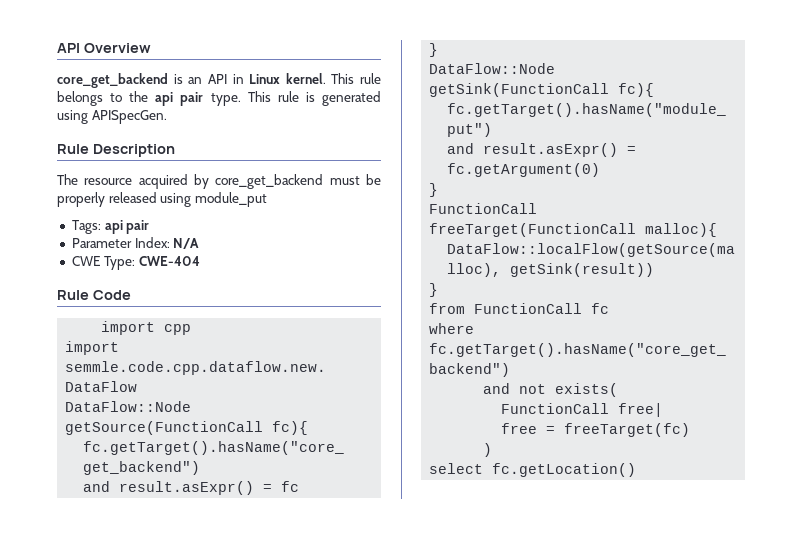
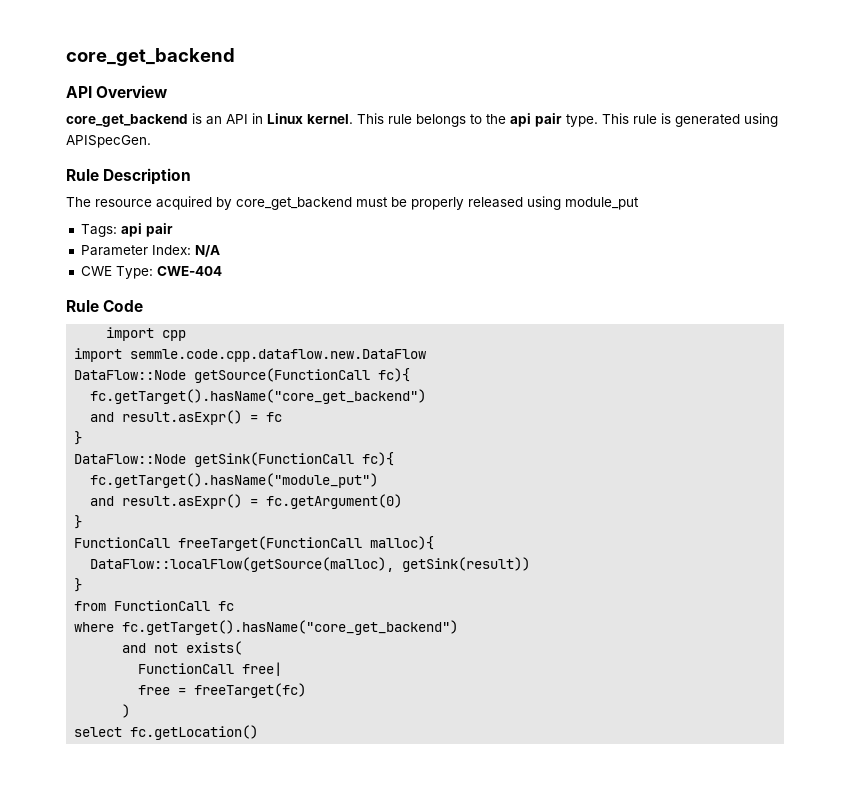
(57, 48) none -> [66,48,235,66] core_get_backend //

